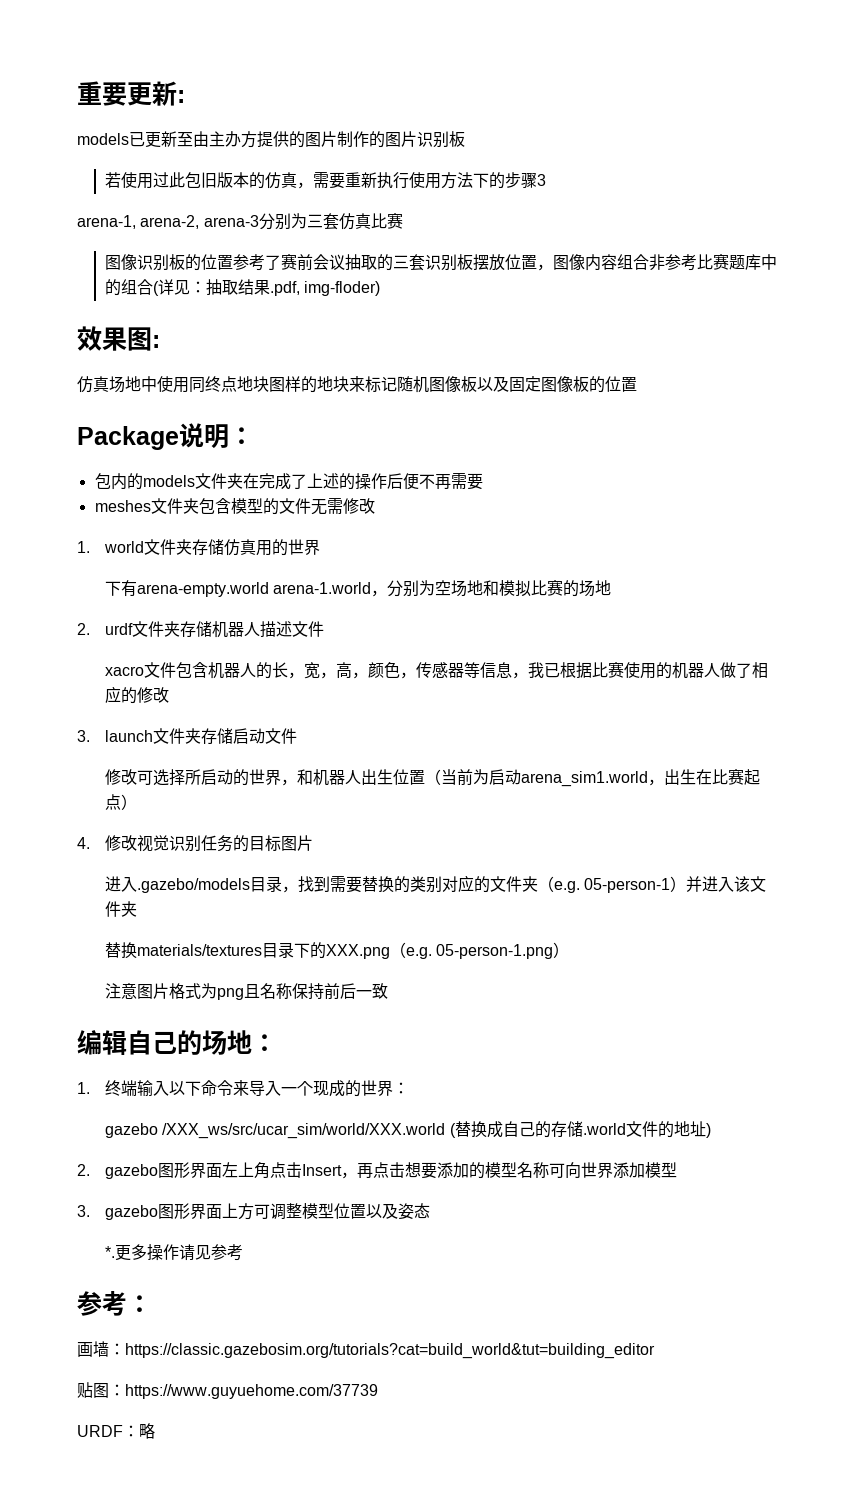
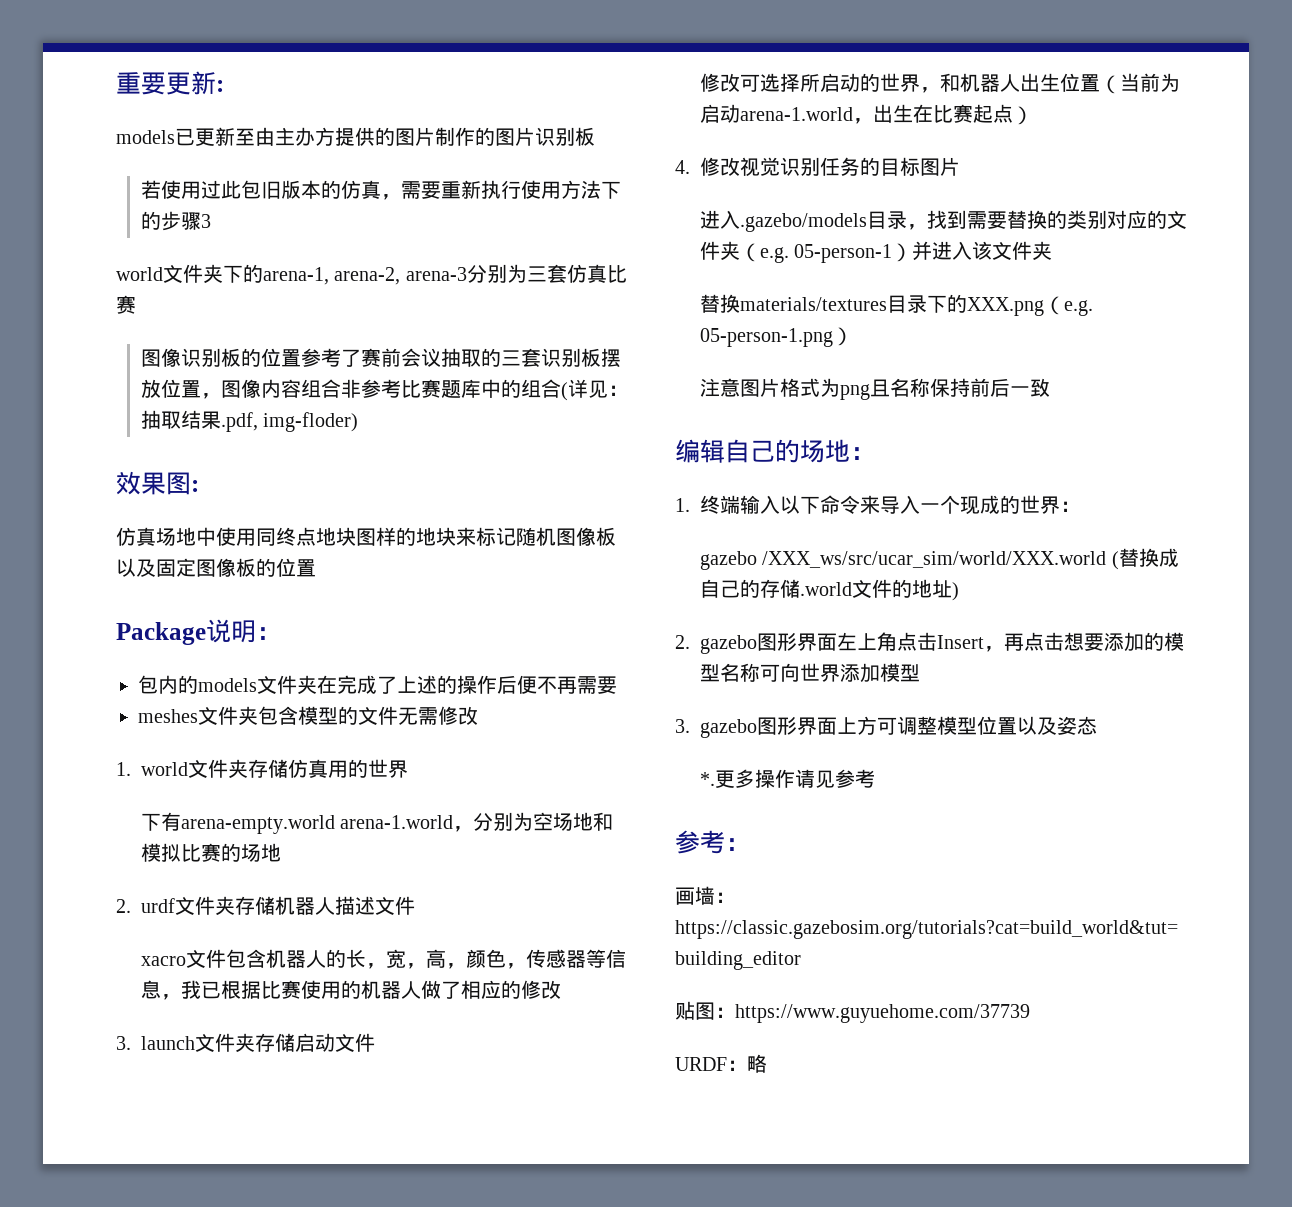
(547, 180) none -> [116,264,263,284] world文件夹下的
[521,771,649,787] arena_sim1.world -> [739,107,853,121] arena-1.world

